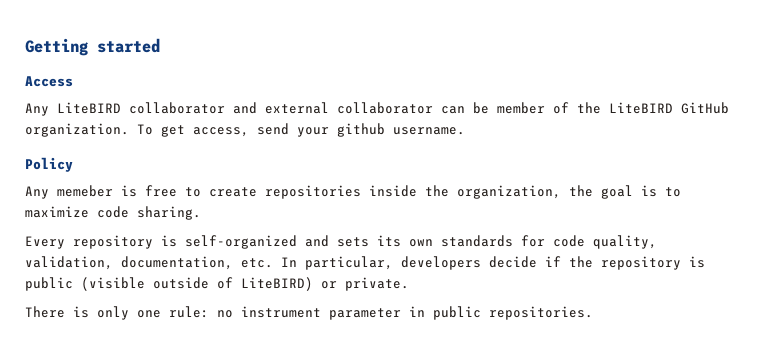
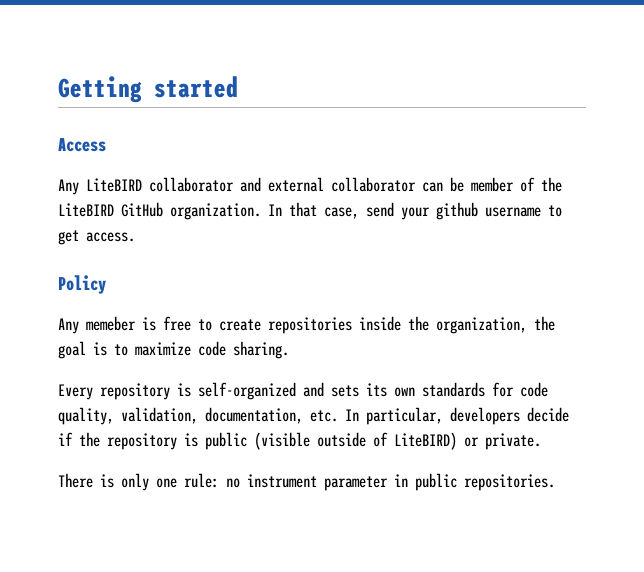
[137,123,465,137] To get access, send your github username. -> [268,202,562,220] [58,230,135,245] In that case, send your github username to get access.

